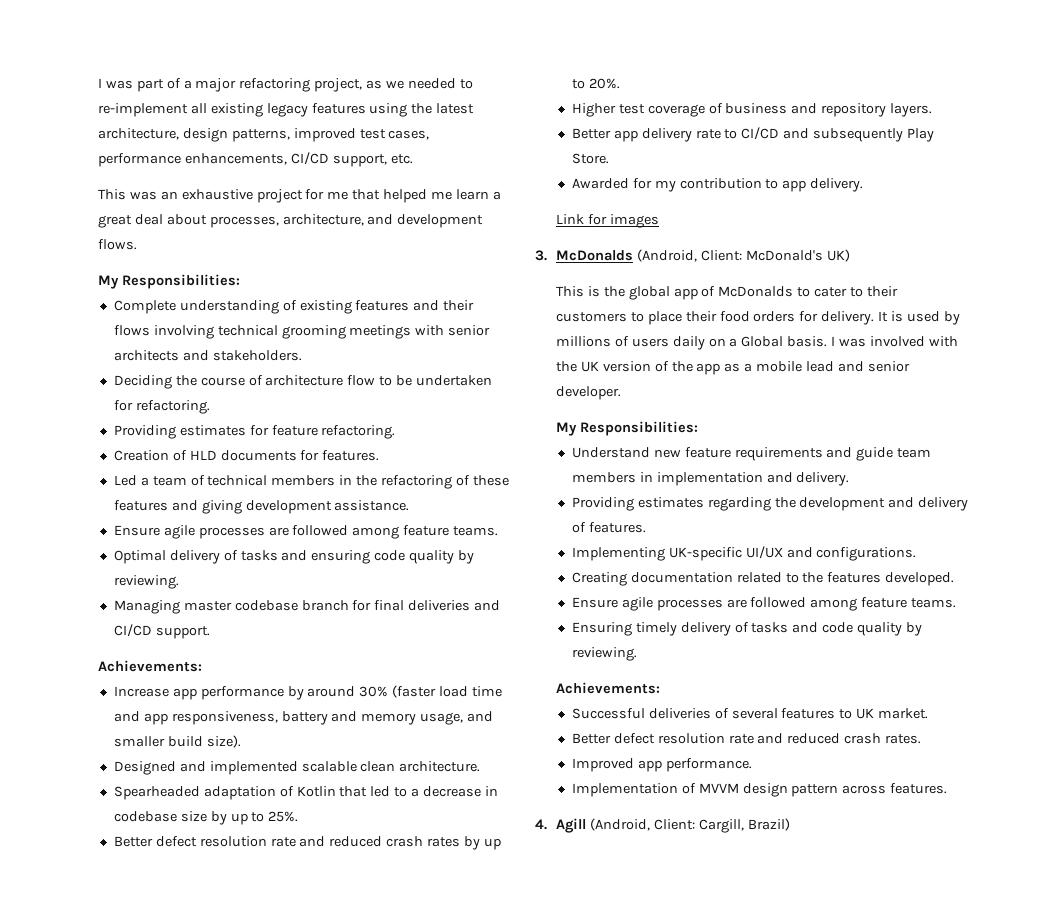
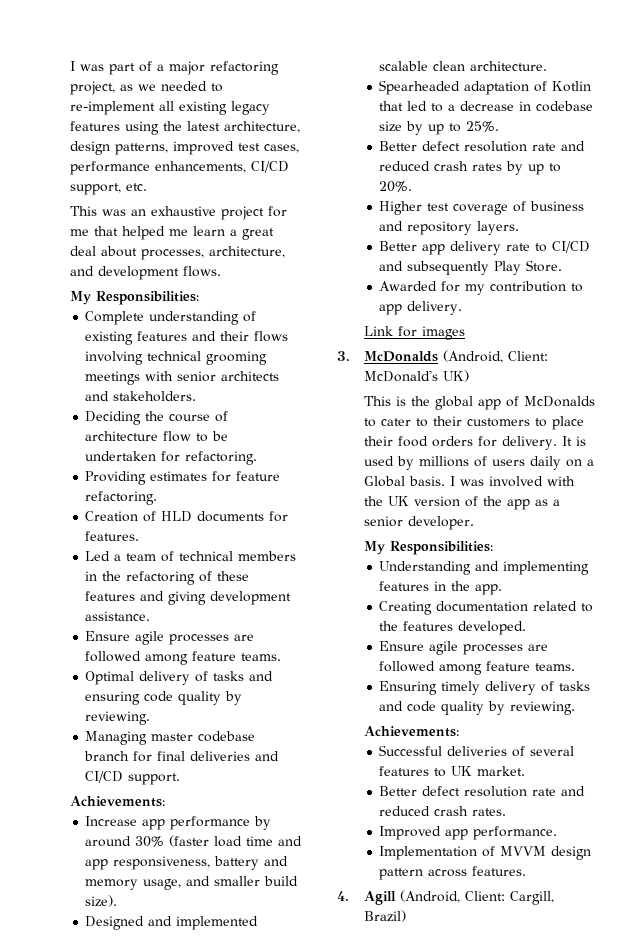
[756,361,865,372] mobile lead and -> (560, 502) none
[571,447,932,461] [571,472,850,486] [571,497,969,511] [571,522,646,533] [571,546,917,561] Understand new feature requirements and guide team members in implementation and delivery. // Providing estimates regarding the development and delivery of features. // Implementing UK-specific UI/UX and configurations. -> [379,561,590,575] [379,581,503,595] Understanding and implementing features in the app.

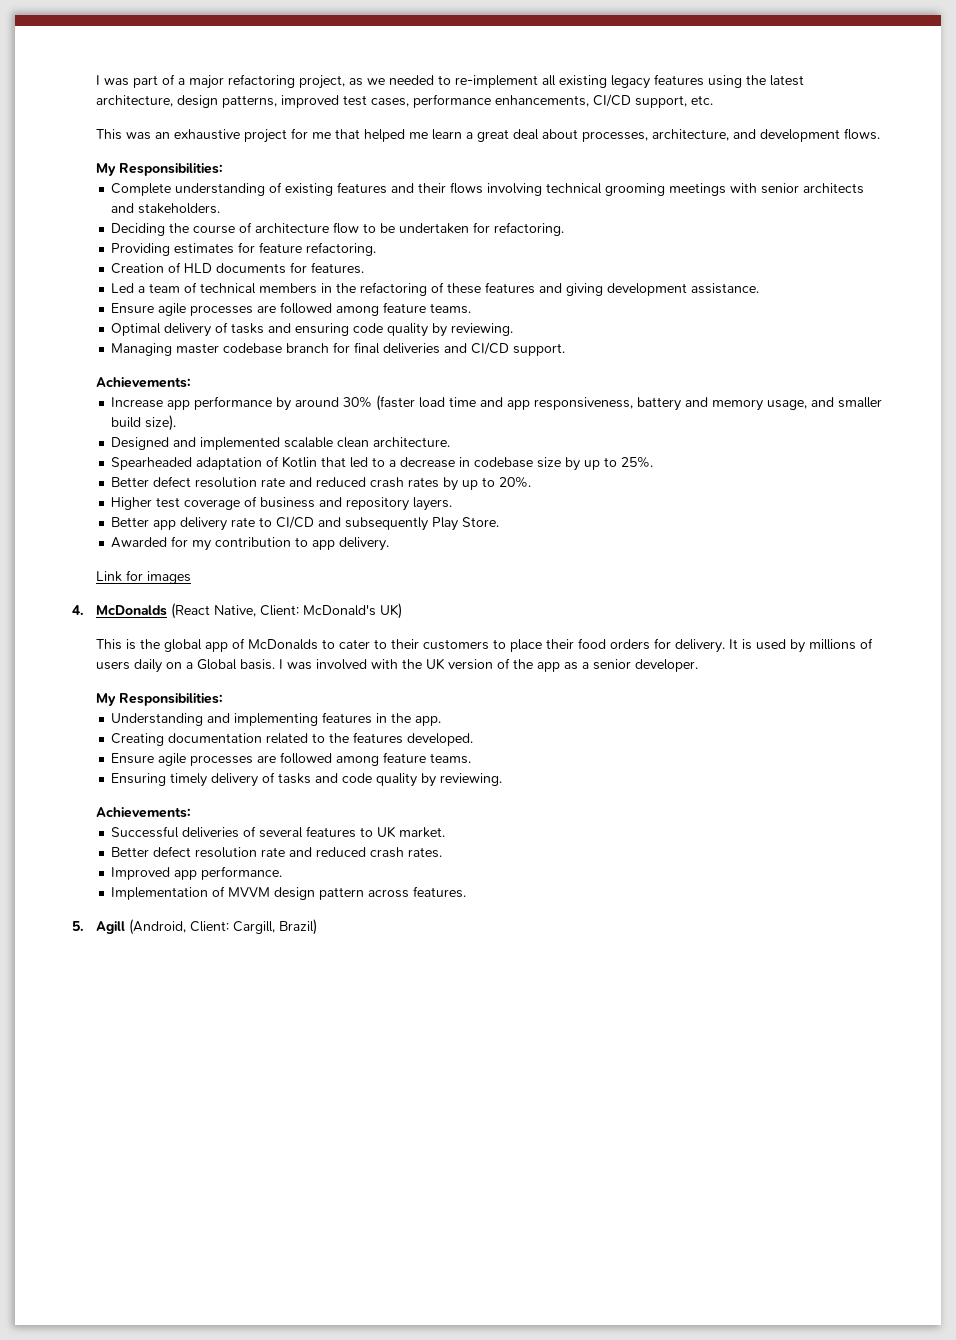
[337,350,503,363] 3. McDonalds (Android, -> [72,603,256,619] 4. McDonalds (React Native,
[337,891,349,901] 4. -> [72,921,84,931] 5.

